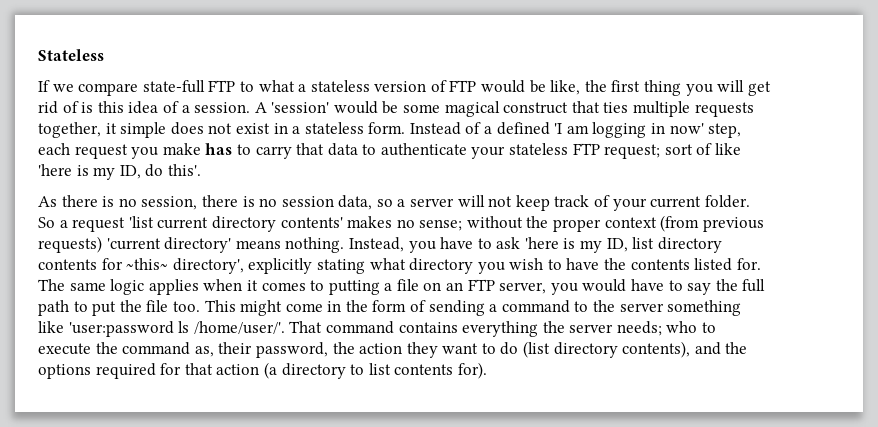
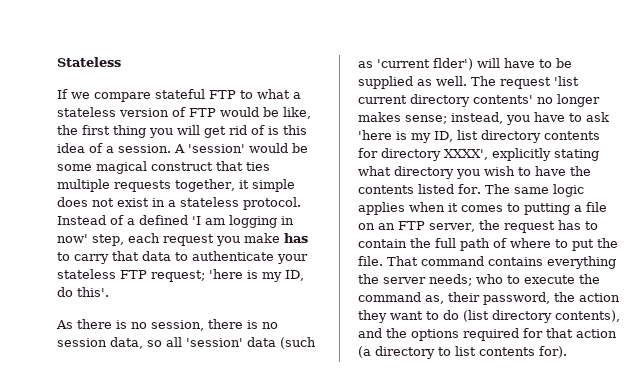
[142,80,205,93] state-full -> [155,89,205,99] stateful
[368,122,406,134] form. -> [243,197,301,210] protocol.
[664,143,742,155] sort of like -> (205, 276) none
[397,195,750,211] [38,217,68,228] a server will not keep track of your current folder. So a -> [166,337,316,349] [358,58,572,70] [358,76,496,89] all 'session' data (such as 'current flder') will have to be supplied as well. The
[347,215,764,232] [38,236,404,253] makes no sense; without the proper context (from previous requests) 'current directory' means nothing. Instead, -> [537,94,600,107] [358,112,503,124] no longer makes sense; instead,
[126,258,244,274] ~this~ directory', -> [381,148,488,161] directory XXXX',
[550,279,712,295] you would have to say -> [478,220,598,233] [358,239,407,248] the request has to contain
(69, 308) none -> [493,238,551,248] of where
[146,300,742,316] [38,321,285,337] file too. This might come in the form of sending a command to the server something like 'user:password ls /home/user/'. -> [358,256,383,266] file.

